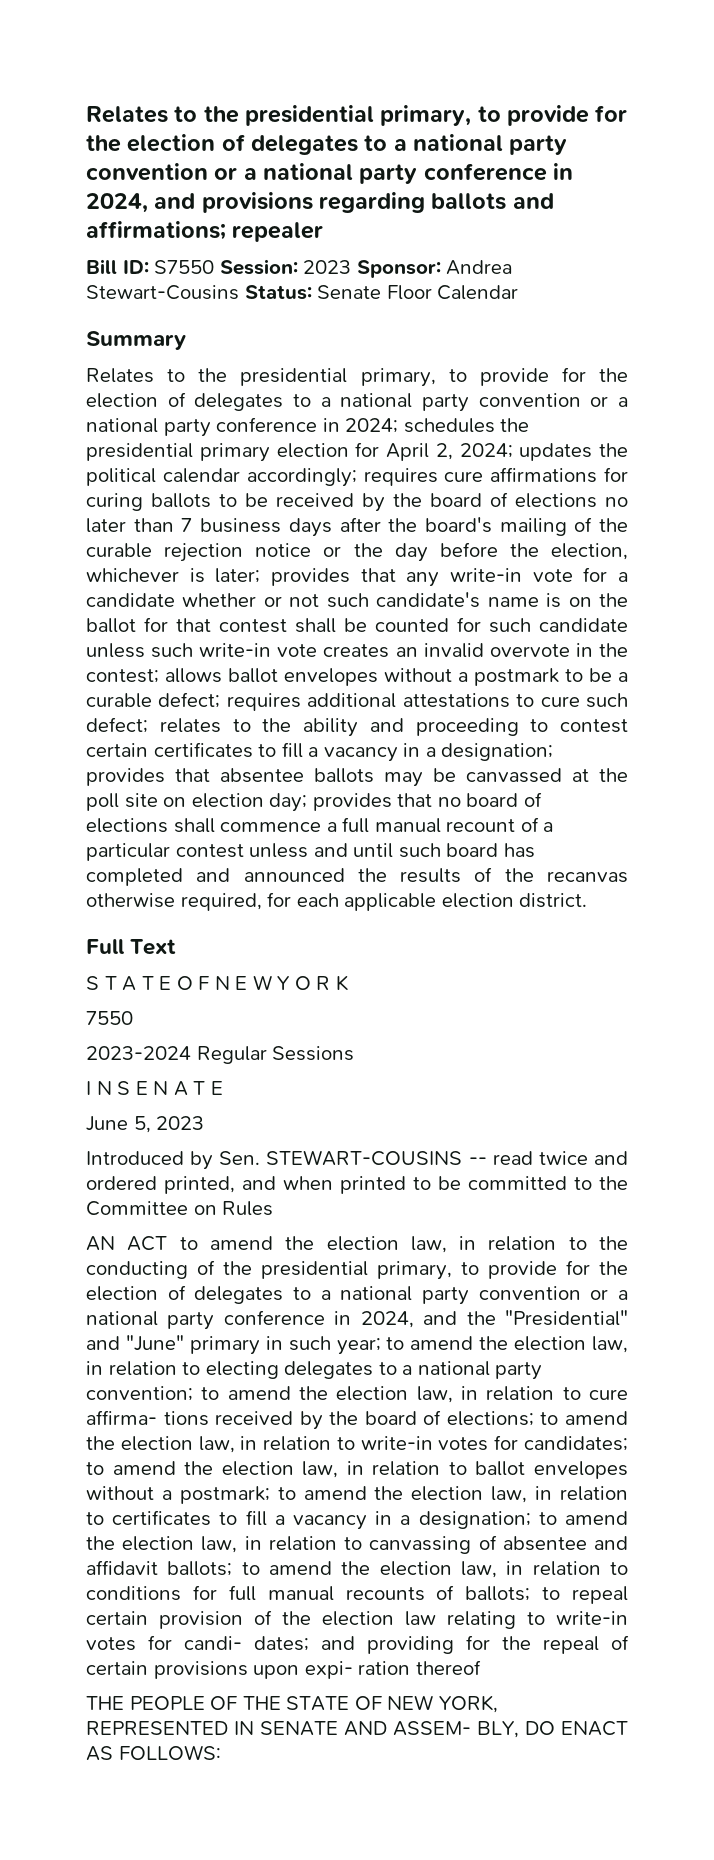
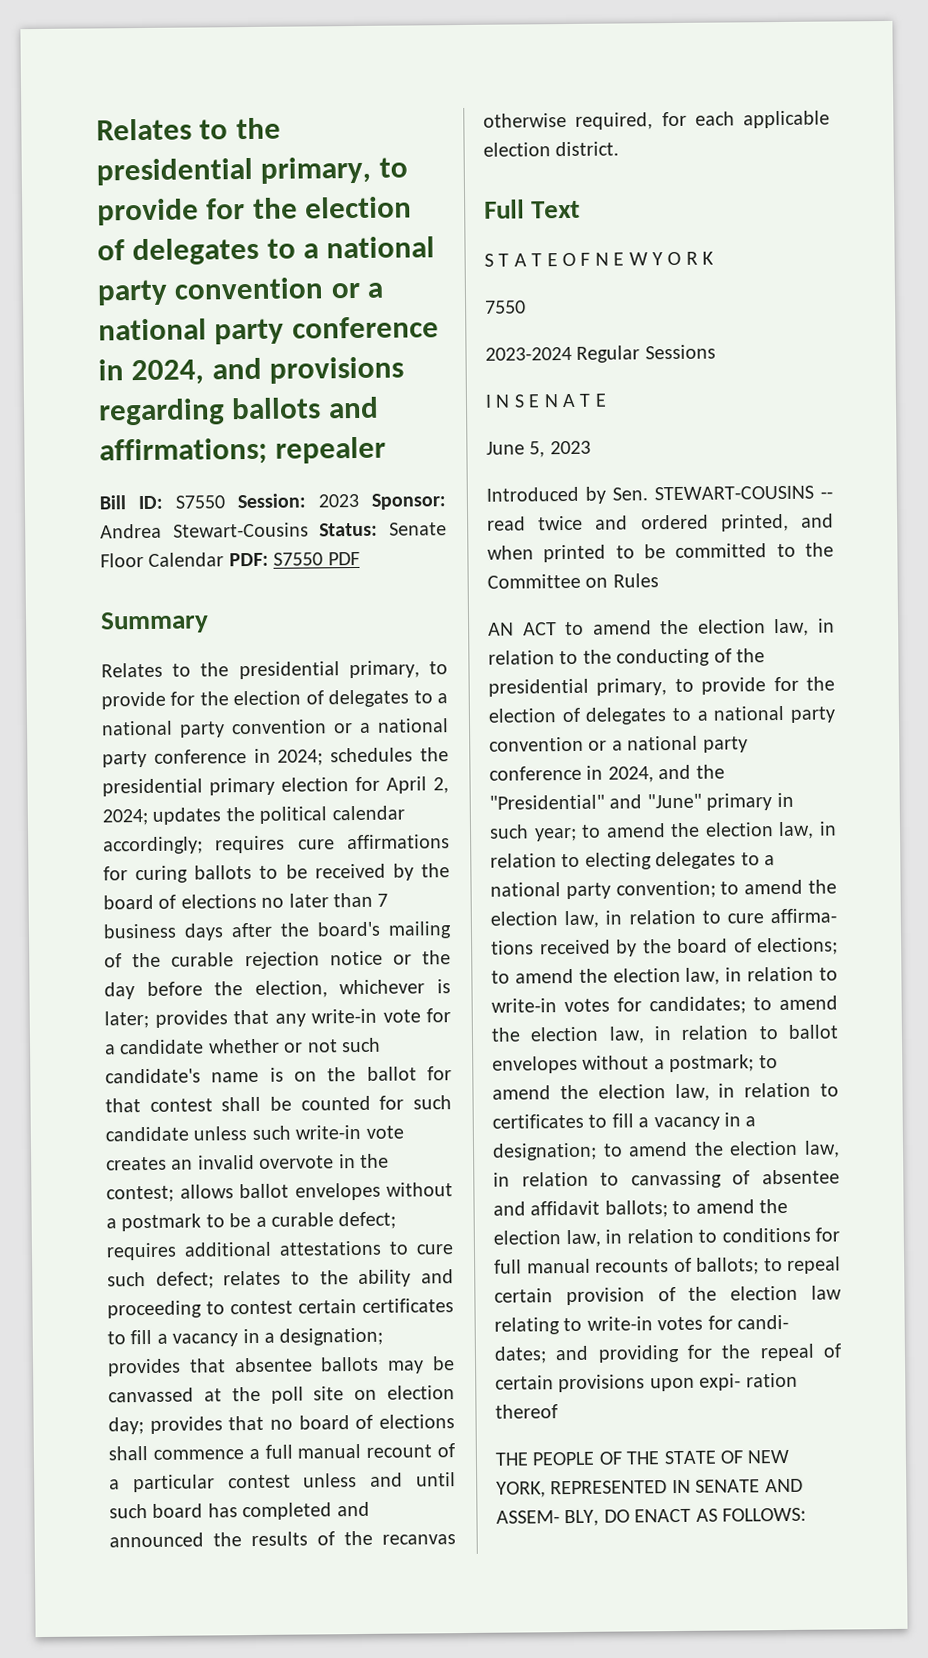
(519, 292) none -> [228,551,360,567] PDF: S7550 PDF

